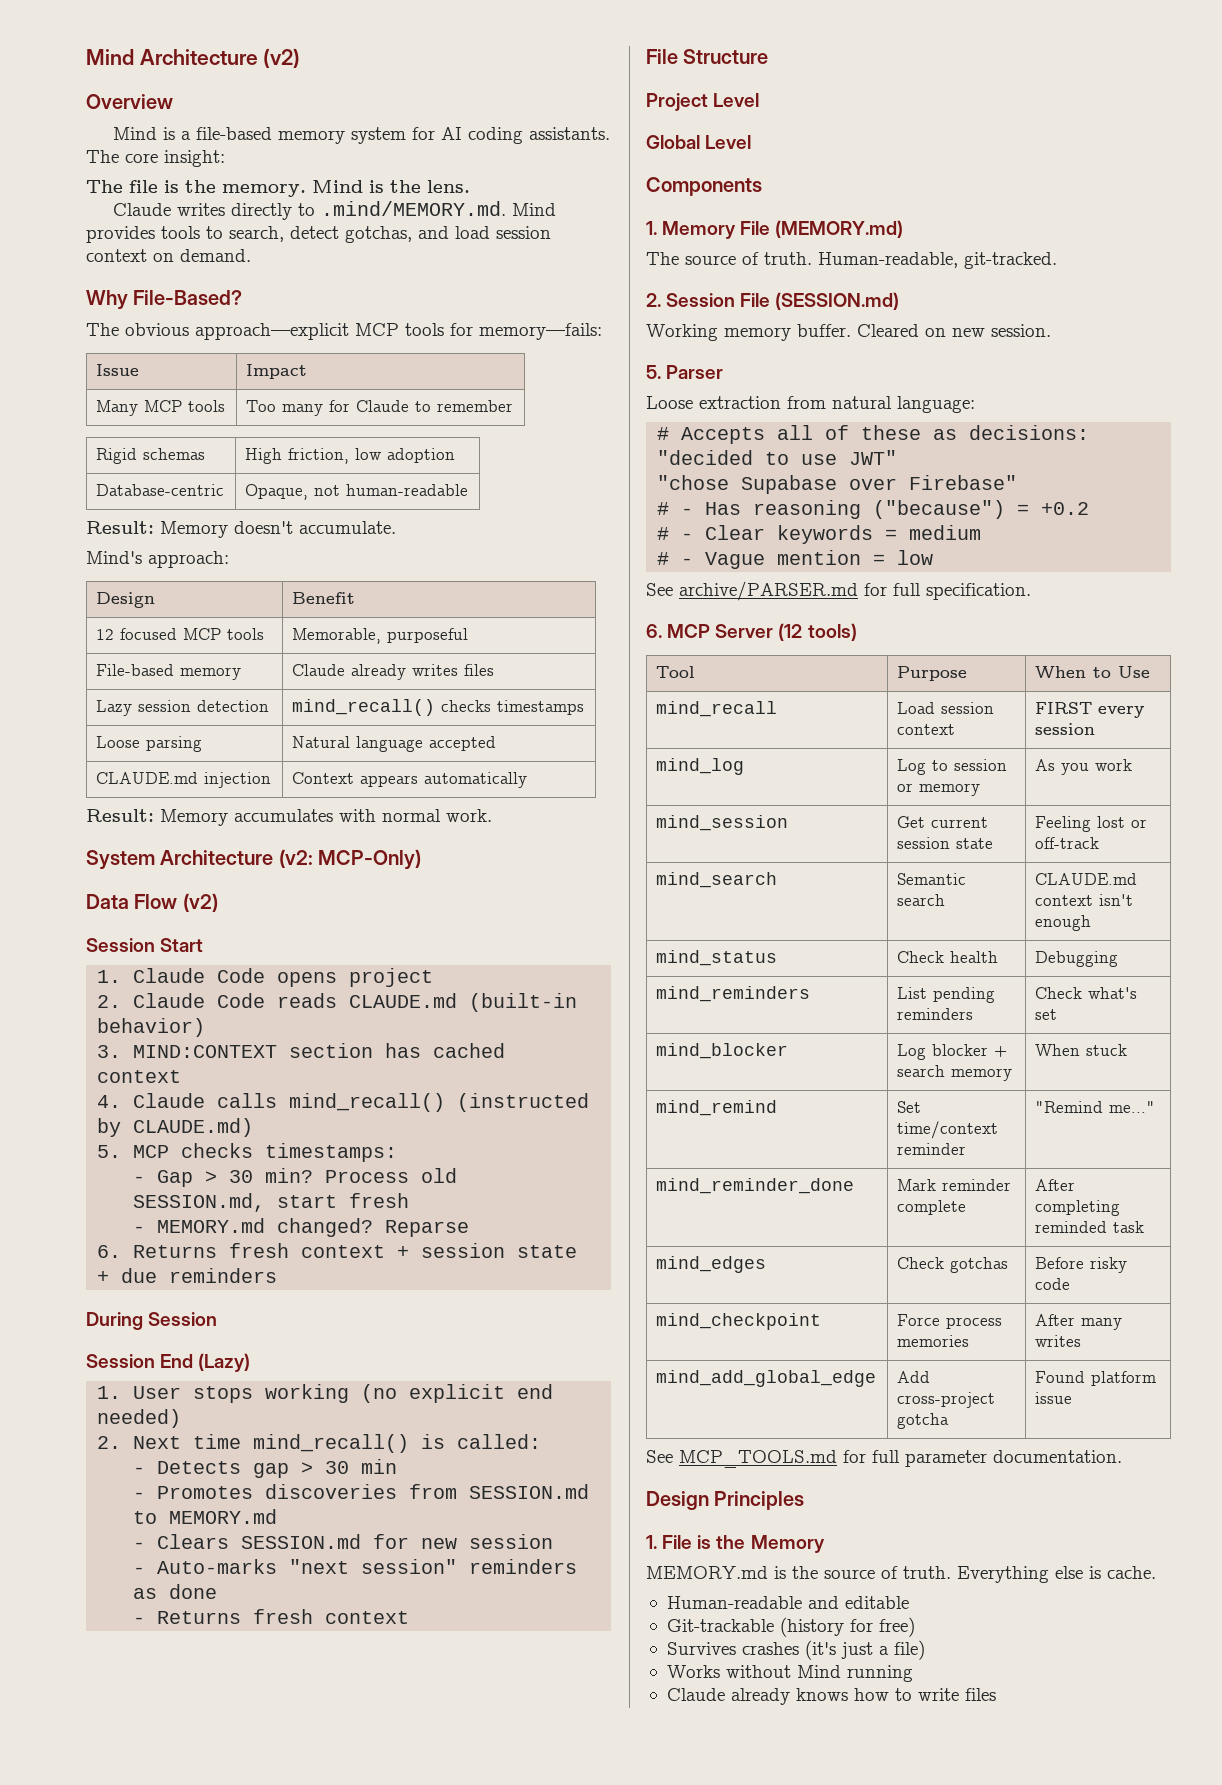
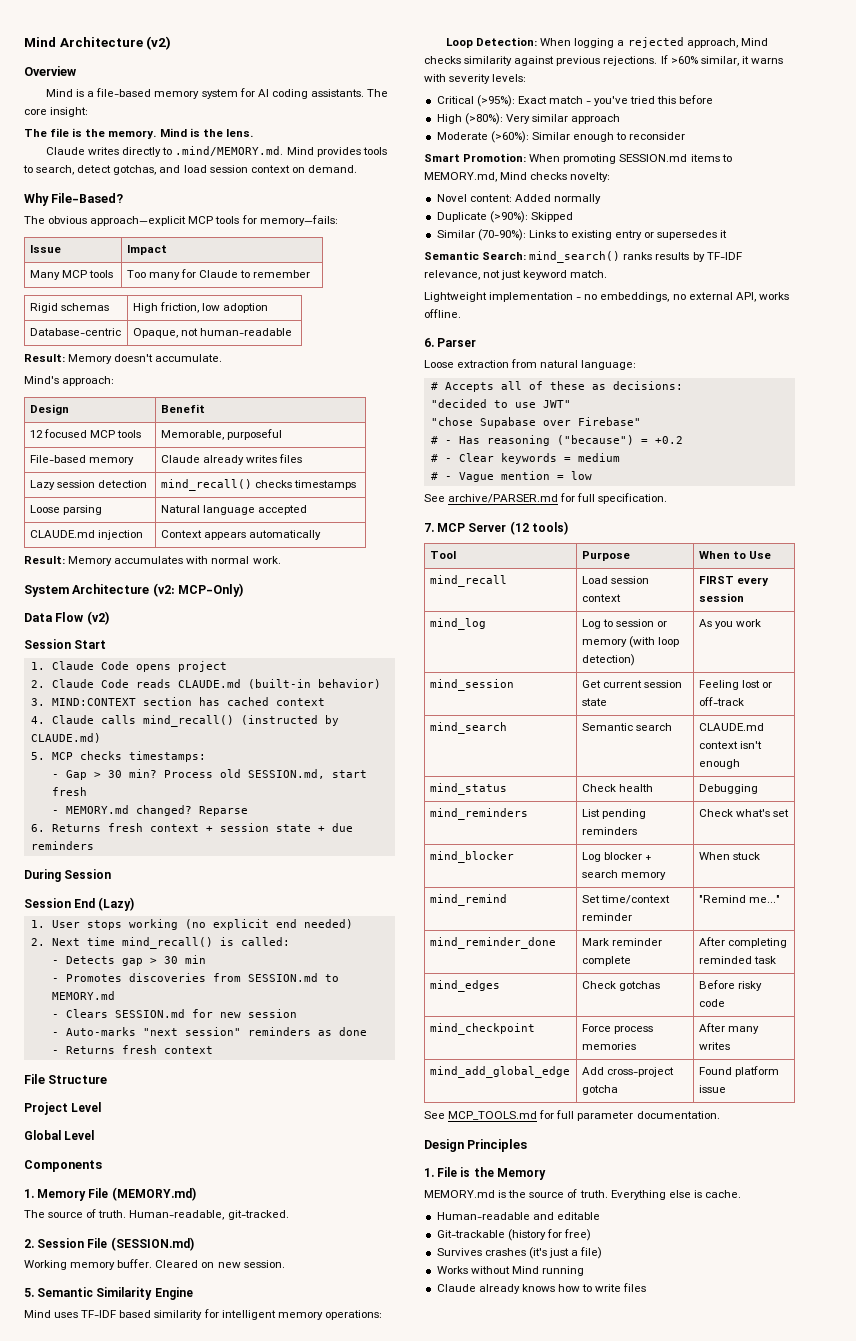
(661, 372) none -> [37,1287,193,1300] [24,1309,382,1320] [446,37,768,48] [424,55,783,66] [424,74,527,84] [436,95,714,107] [436,113,621,125] [436,131,686,143] [424,153,732,164] [424,172,611,182] [436,194,601,204] [436,211,573,223] [436,229,728,241] [424,251,742,263] [424,270,608,280] [424,292,789,302] [424,309,461,318] [424,338,434,347] Semantic Similarity Engine // Mind uses TF-IDF based similarity for intelligent memory operations: // Loop Detection: When logging a rejected approach, Mind checks similarity against previous rejections. If >60% similar, it warns with severity levels: // Critical (>95%): Exact match - you've tried this before // High (>80%): Very similar approach // Moderate (>60%): Similar enough to reconsider // Smart Promotion: When promoting SESSION.md items to MEMORY.md, Mind checks novelty: // Novel content: Added normally // Duplicate (>90%): Skipped // Similar (70-90%): Links to existing entry or supersedes it // Semantic Search: mind_search() ranks results by TF-IDF relevance, not just keyword match. // Lightweight implementation - no embeddings, no external API, works offline. // 6.
[646,624,662,638] 6. -> [424,523,434,532] 7.
(981, 789) none -> [629,636,680,648] [581,654,635,666] (with loop detection)

